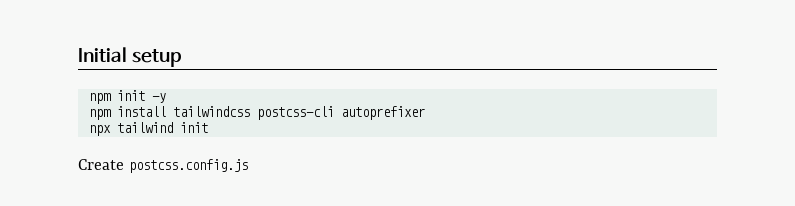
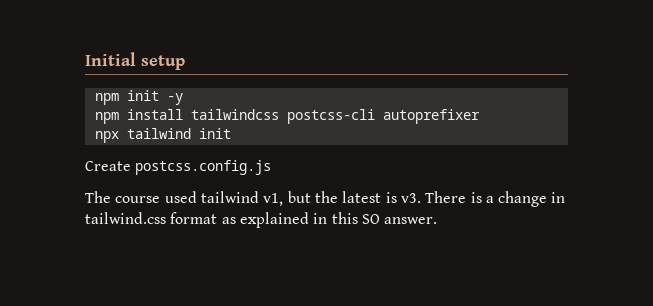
(248, 166) none -> [85,191,566,207] [85,212,438,228] // The course used tailwind v1, but the latest is v3. There is a change in tailwind.css format as explained in this SO answer.

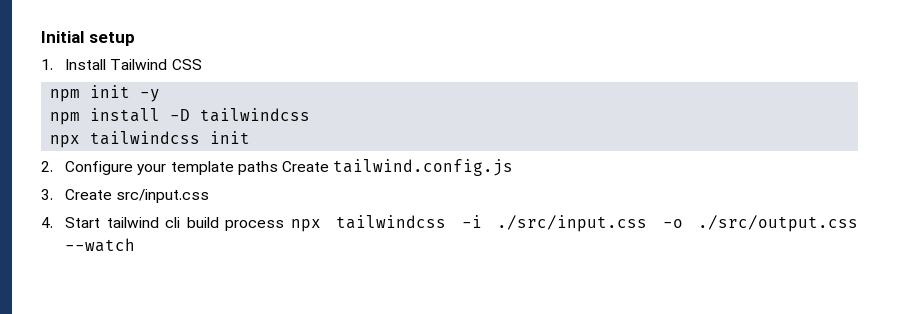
(185, 62) none -> [41,59,202,70] // 1. Install Tailwind CSS
[190,109,480,124] [94,128,191,143] tailwindcss postcss-cli autoprefixer // npx tailwind -> [170,108,311,122] [50,131,201,148] -D tailwindcss // npx tailwindcss
[85,160,272,175] [85,191,566,207] [85,212,438,228] Create postcss.config.js // The course used tailwind v1, but the latest is v3. There is a change in tailwind.css format as explained in this SO answer. -> [41,159,514,176] [41,189,210,203] [41,215,858,232] [65,238,136,252] 2. Configure your template paths Create tailwind.config.js // 3. Create src/input.css // 4. Start tailwind cli build process npx tailwindcss -i ./src/input.css -o ./src/output.css --watch

